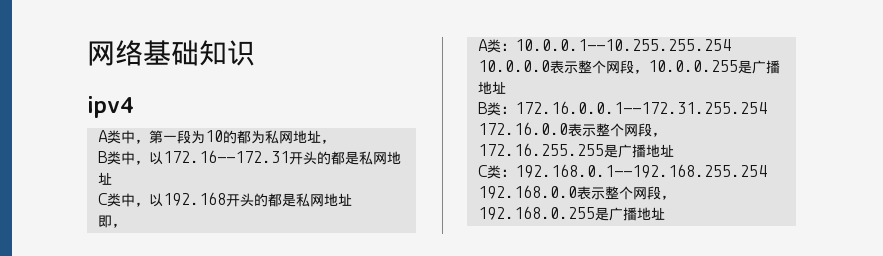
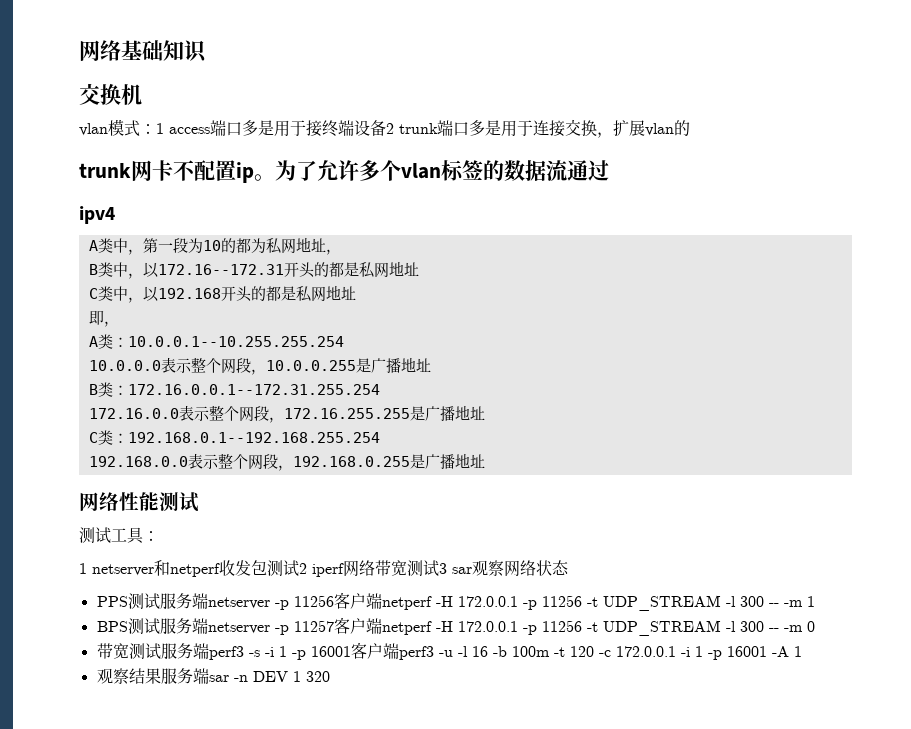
(255, 53) none -> [79,83,142,105] [79,119,690,138] [79,160,609,183] // 交换机 // vlan模式：1 access端口多是用于接终端设备2 trunk端口多是用于连接交换，扩展vlan的 // trunk网卡不配置ip。为了允许多个vlan标签的数据流通过
(665, 213) none -> [79,492,199,512] [79,527,159,544] [79,560,569,577] [96,592,815,611] [96,617,815,636] [96,642,802,660] [96,668,330,685] // 网络性能测试 // 测试工具： // 1 netserver和netperf收发包测试2 iperf网络带宽测试3 sar观察网络状态 // PPS测试服务端netserver -p 11256客户端netperf -H 172.0.0.1 -p 11256 -t UDP_STREAM -l 300 -- -m 1 // BPS测试服务端netserver -p 11257客户端netperf -H 172.0.0.1 -p 11256 -t UDP_STREAM -l 300 -- -m 0 // 带宽测试服务端perf3 -s -i 1 -p 16001客户端perf3 -u -l 16 -b 100m -t 120 -c 172.0.0.1 -i 1 -p 16001 -A 1 // 观察结果服务端sar -n DEV 1 320

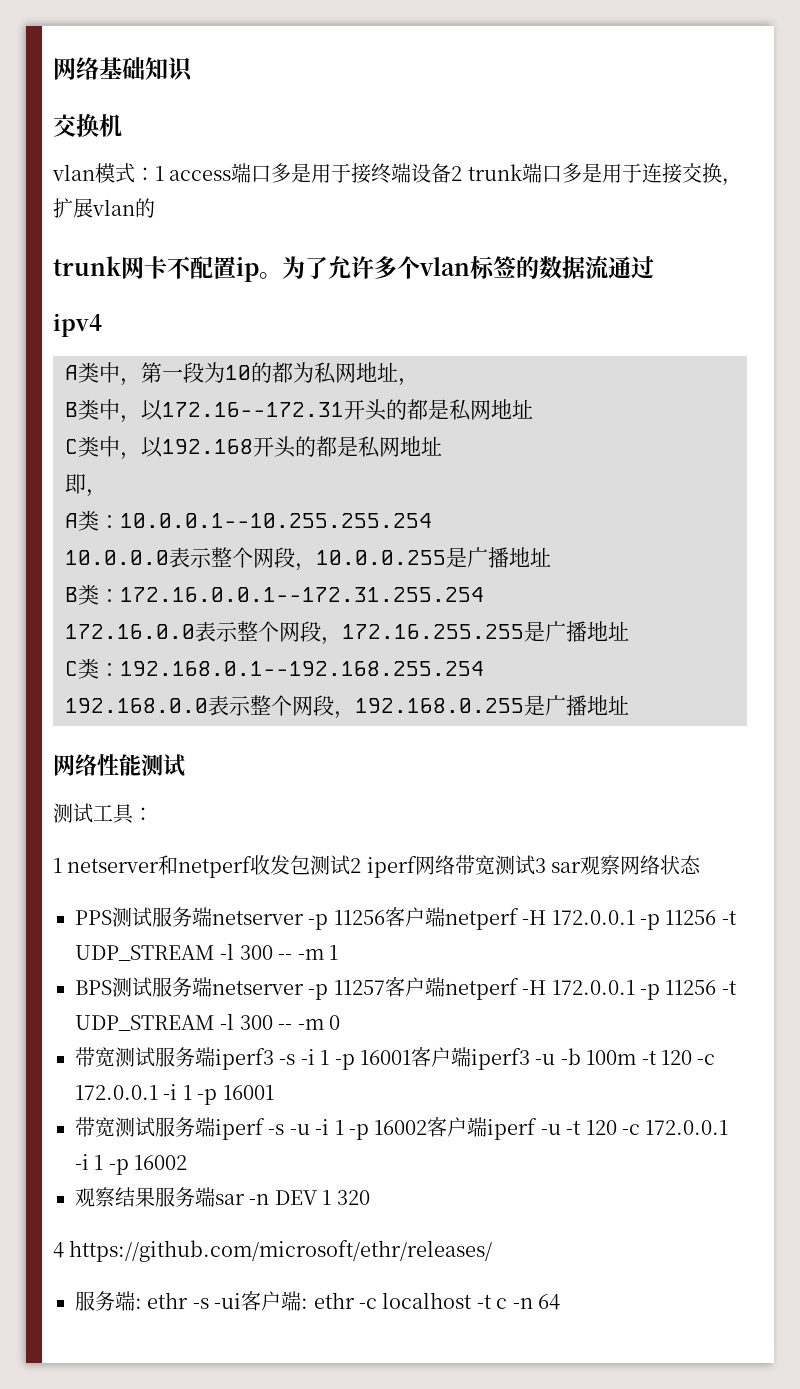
[208,646,244,660] perf3 -> [215,1048,274,1070] iperf3
[398,646,488,660] perf3 -u -l 16 -> [470,1048,556,1070] iperf3 -u
[771,646,802,657] -A 1 -> [75,1117,729,1140] [75,1154,188,1175] // 带宽测试服务端iperf -s -u -i 1 -p 16002客户端iperf -u -t 120 -c 172.0.0.1 -i 1 -p 16002
(330, 676) none -> [53,1240,493,1262] [75,1291,560,1311] // 4 https://github.com/microsoft/ethr/releases/ // 服务端: ethr -s -ui客户端: ethr -c localhost -t c -n 64

